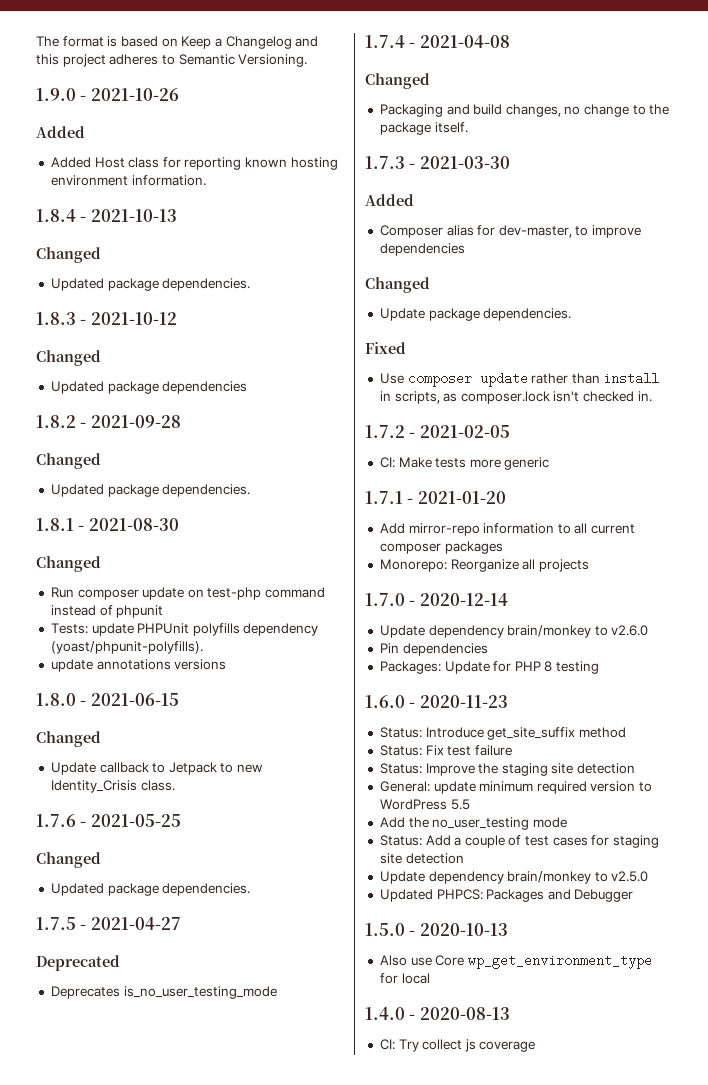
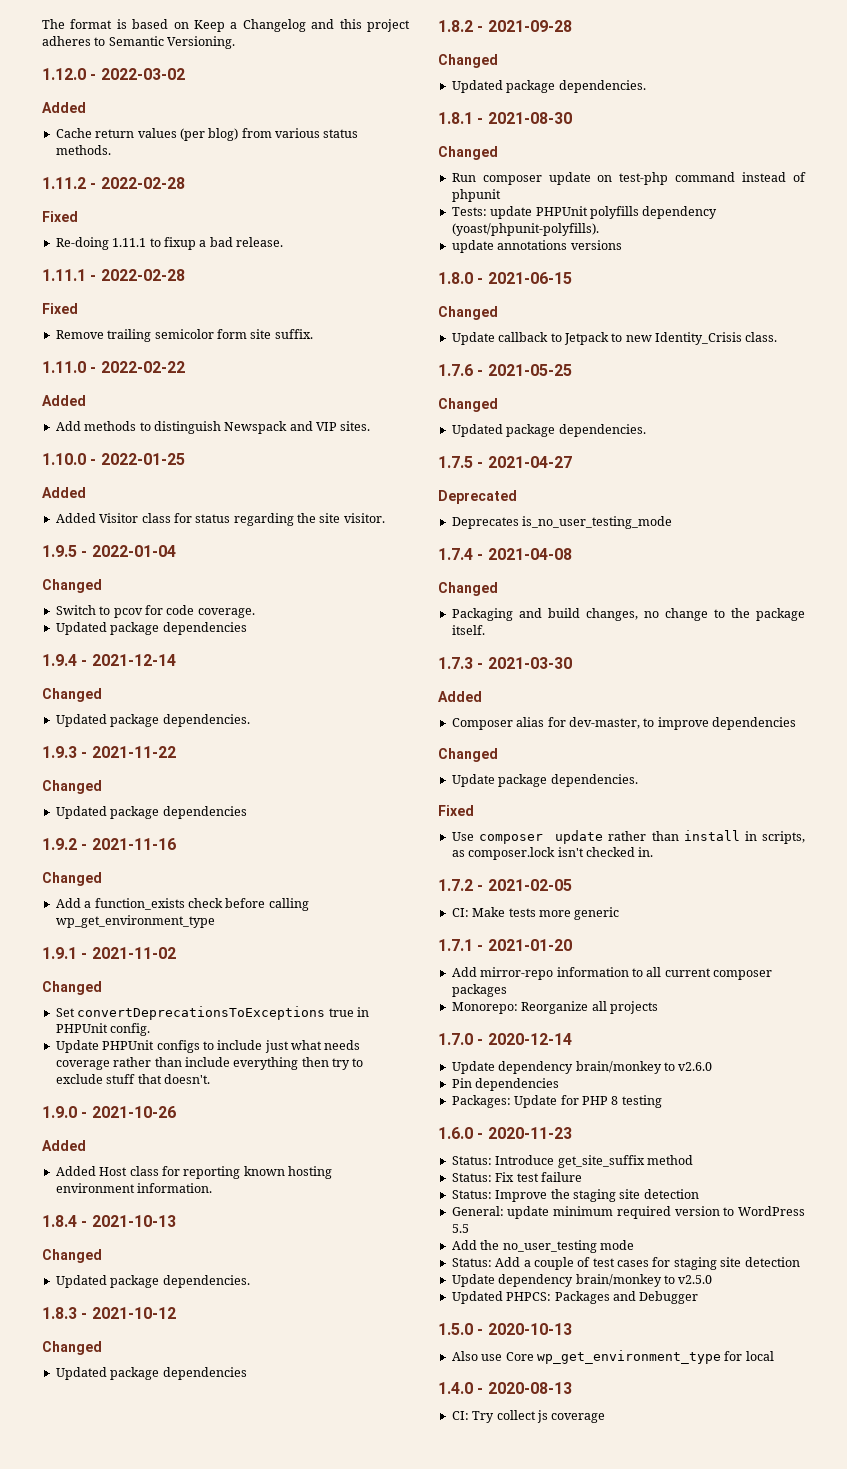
(308, 60) none -> [42,68,185,80] [42,102,86,113] [55,128,359,141] [55,145,111,155] [42,177,185,189] [42,211,78,222] [55,237,283,250] [42,269,185,281] [42,303,78,314] [55,329,313,342] [42,361,185,373] [42,395,86,406] [55,421,371,434] [42,453,185,465] [42,487,86,498] [55,513,385,526] [42,545,176,557] [42,579,102,593] [55,605,255,618] [55,622,247,635] [42,654,176,666] [42,688,102,702] [55,714,250,727] [42,746,176,758] [42,780,102,794] [55,806,247,819] [42,838,176,850] [42,872,102,886] [55,898,309,911] [55,915,215,928] [42,947,176,959] [42,981,102,995] [55,1006,369,1020] [55,1023,151,1036] [55,1040,361,1053] [55,1057,364,1070] [55,1074,210,1084] // 1.12.0 - 2022-03-02 // Added // Cache return values (per blog) from various status methods. // 1.11.2 - 2022-02-28 // Fixed // Re-doing 1.11.1 to fixup a bad release. // 1.11.1 - 2022-02-28 // Fixed // Remove trailing semicolor form site suffix. // 1.11.0 - 2022-02-22 // Added // Add methods to distinguish Newspack and VIP sites. // 1.10.0 - 2022-01-25 // Added // Added Visitor class for status regarding the site visitor. // 1.9.5 - 2022-01-04 // Changed // Switch to pcov for code coverage. // Updated package dependencies // 1.9.4 - 2021-12-14 // Changed // Updated package dependencies. // 1.9.3 - 2021-11-22 // Changed // Updated package dependencies // 1.9.2 - 2021-11-16 // Changed // Add a function_exists check before calling wp_get_environment_type // 1.9.1 - 2021-11-02 // Changed // Set convertDeprecationsToExceptions true in PHPUnit config. // Update PHPUnit configs to include just what needs coverage rather than include everything then try to exclude stuff that doesn't.

